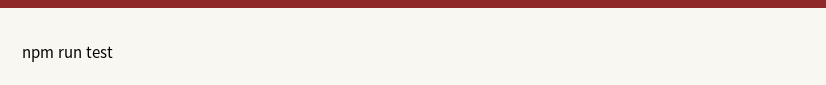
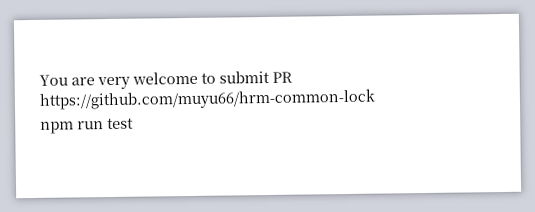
(22, 55) none -> [39,70,293,90] [39,88,376,110] You are very welcome to submit PR https://github.com/muyu66/hrm-common-lock //

